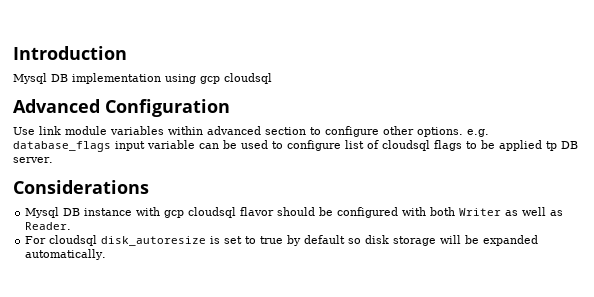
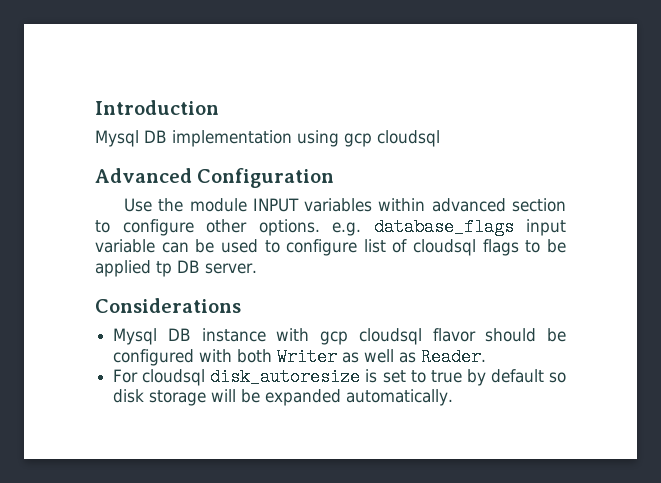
[39,126,107,135] link module -> [158,198,299,212] the module INPUT

